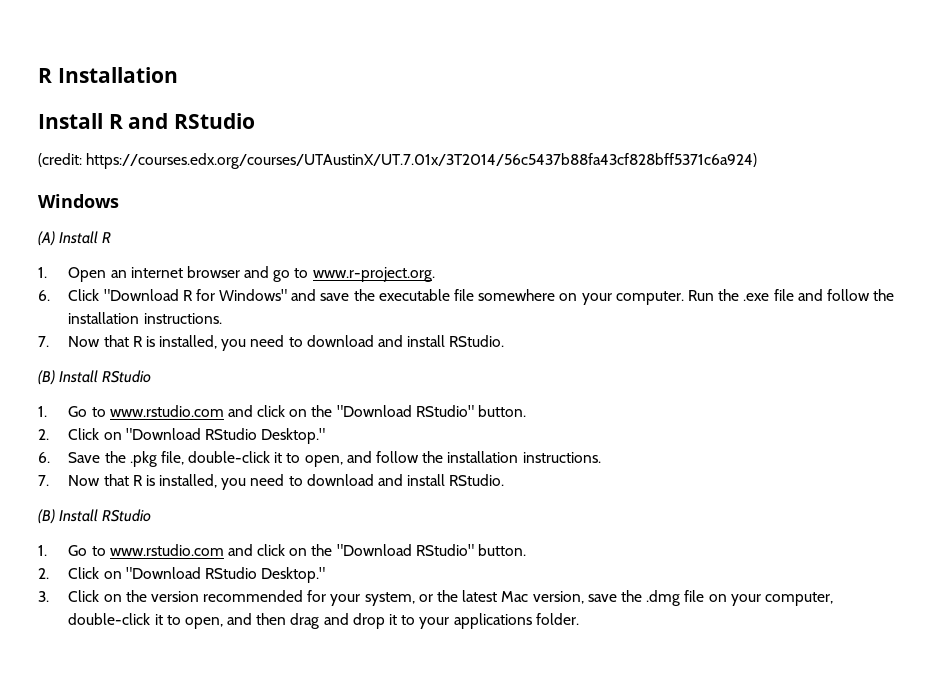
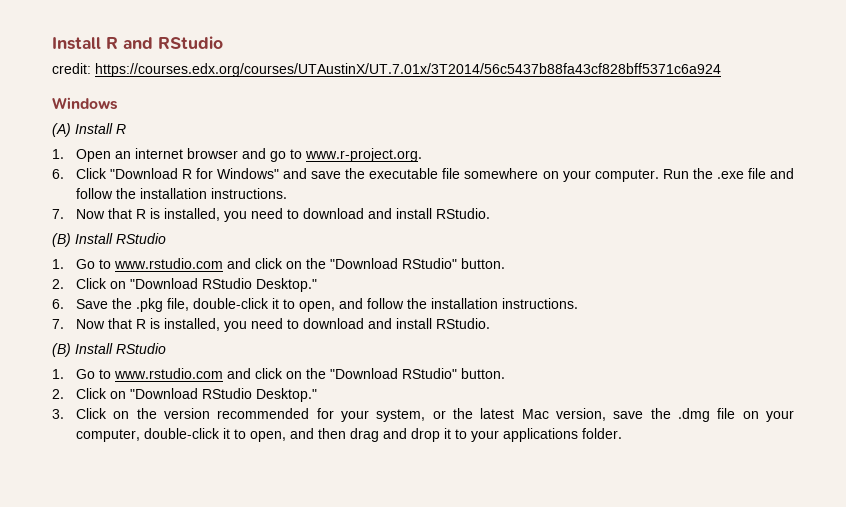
[38,67,178,83] R Installation // -> (52, 43) none
[38,153,758,169] (credit: https://courses.edx.org/courses/UTAustinX/UT.7.01x/3T2014/56c5437b88fa43cf828bff5371c6a924) -> [52,63,721,77] credit: https://courses.edx.org/courses/UTAustinX/UT.7.01x/3T2014/56c5437b88fa43cf828bff5371c6a924

